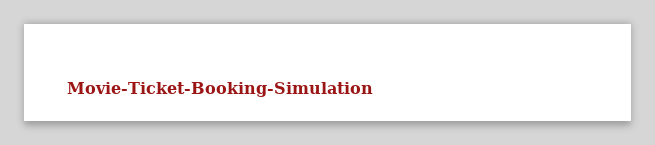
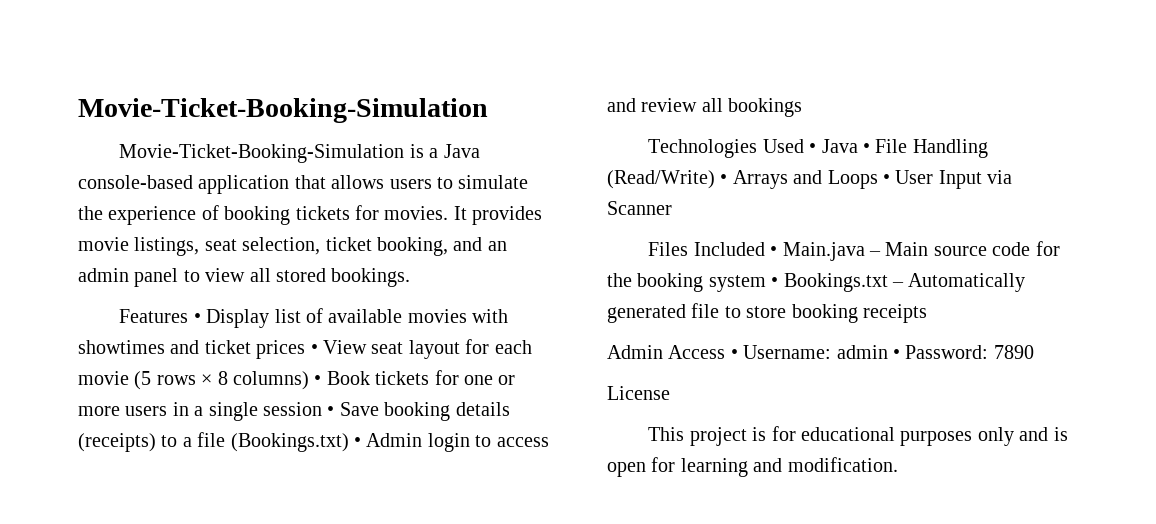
[67,82,373,97] Movie-Ticket-Booking-Simulation -> [78,98,488,123] [119,144,480,163] [78,175,529,194] [78,205,543,225] [78,237,507,256] [78,268,411,287] [119,308,509,328] [78,339,532,359] [78,370,516,390] [78,402,510,421] [78,432,549,452] [607,98,803,117] [648,139,988,158] [607,170,1013,189] [607,201,672,215] [648,241,1060,261] [607,273,1026,292] [607,303,927,323] [607,345,1034,359] [607,386,670,400] [648,426,1068,446] [607,457,898,477] Movie-Ticket-Booking-Simulation // Movie-Ticket-Booking-Simulation is a Java console-based application that allows users to simulate the experience of booking tickets for movies. It provides movie listings, seat selection, ticket booking, and an admin panel to view all stored bookings. // Features • Display list of available movies with showtimes and ticket prices • View seat layout for each movie (5 rows × 8 columns) • Book tickets for one or more users in a single session • Save booking details (receipts) to a file (Bookings.txt) • Admin login to access and review all bookings // Technologies Used • Java • File Handling (Read/Write) • Arrays and Loops • User Input via Scanner // Files Included • Main.java – Main source code for the booking system • Bookings.txt – Automatically generated file to store booking receipts // Admin Access • Username: admin • Password: 7890 // License // This project is for educational purposes only and is open for learning and modification.

